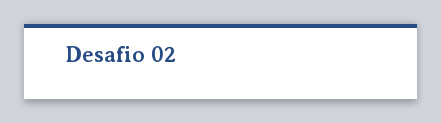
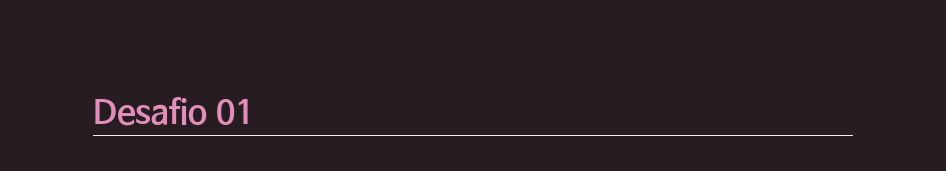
[151,46,176,62] 02 -> [215,99,254,125] 01

